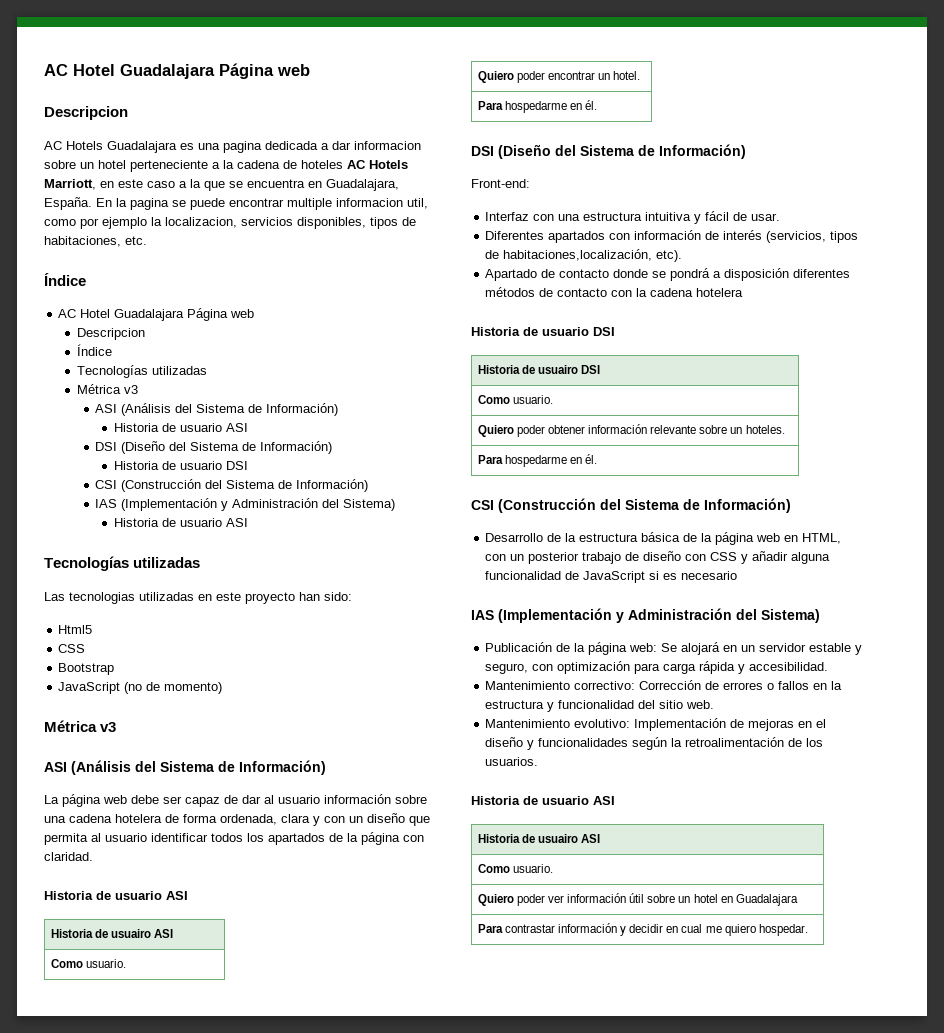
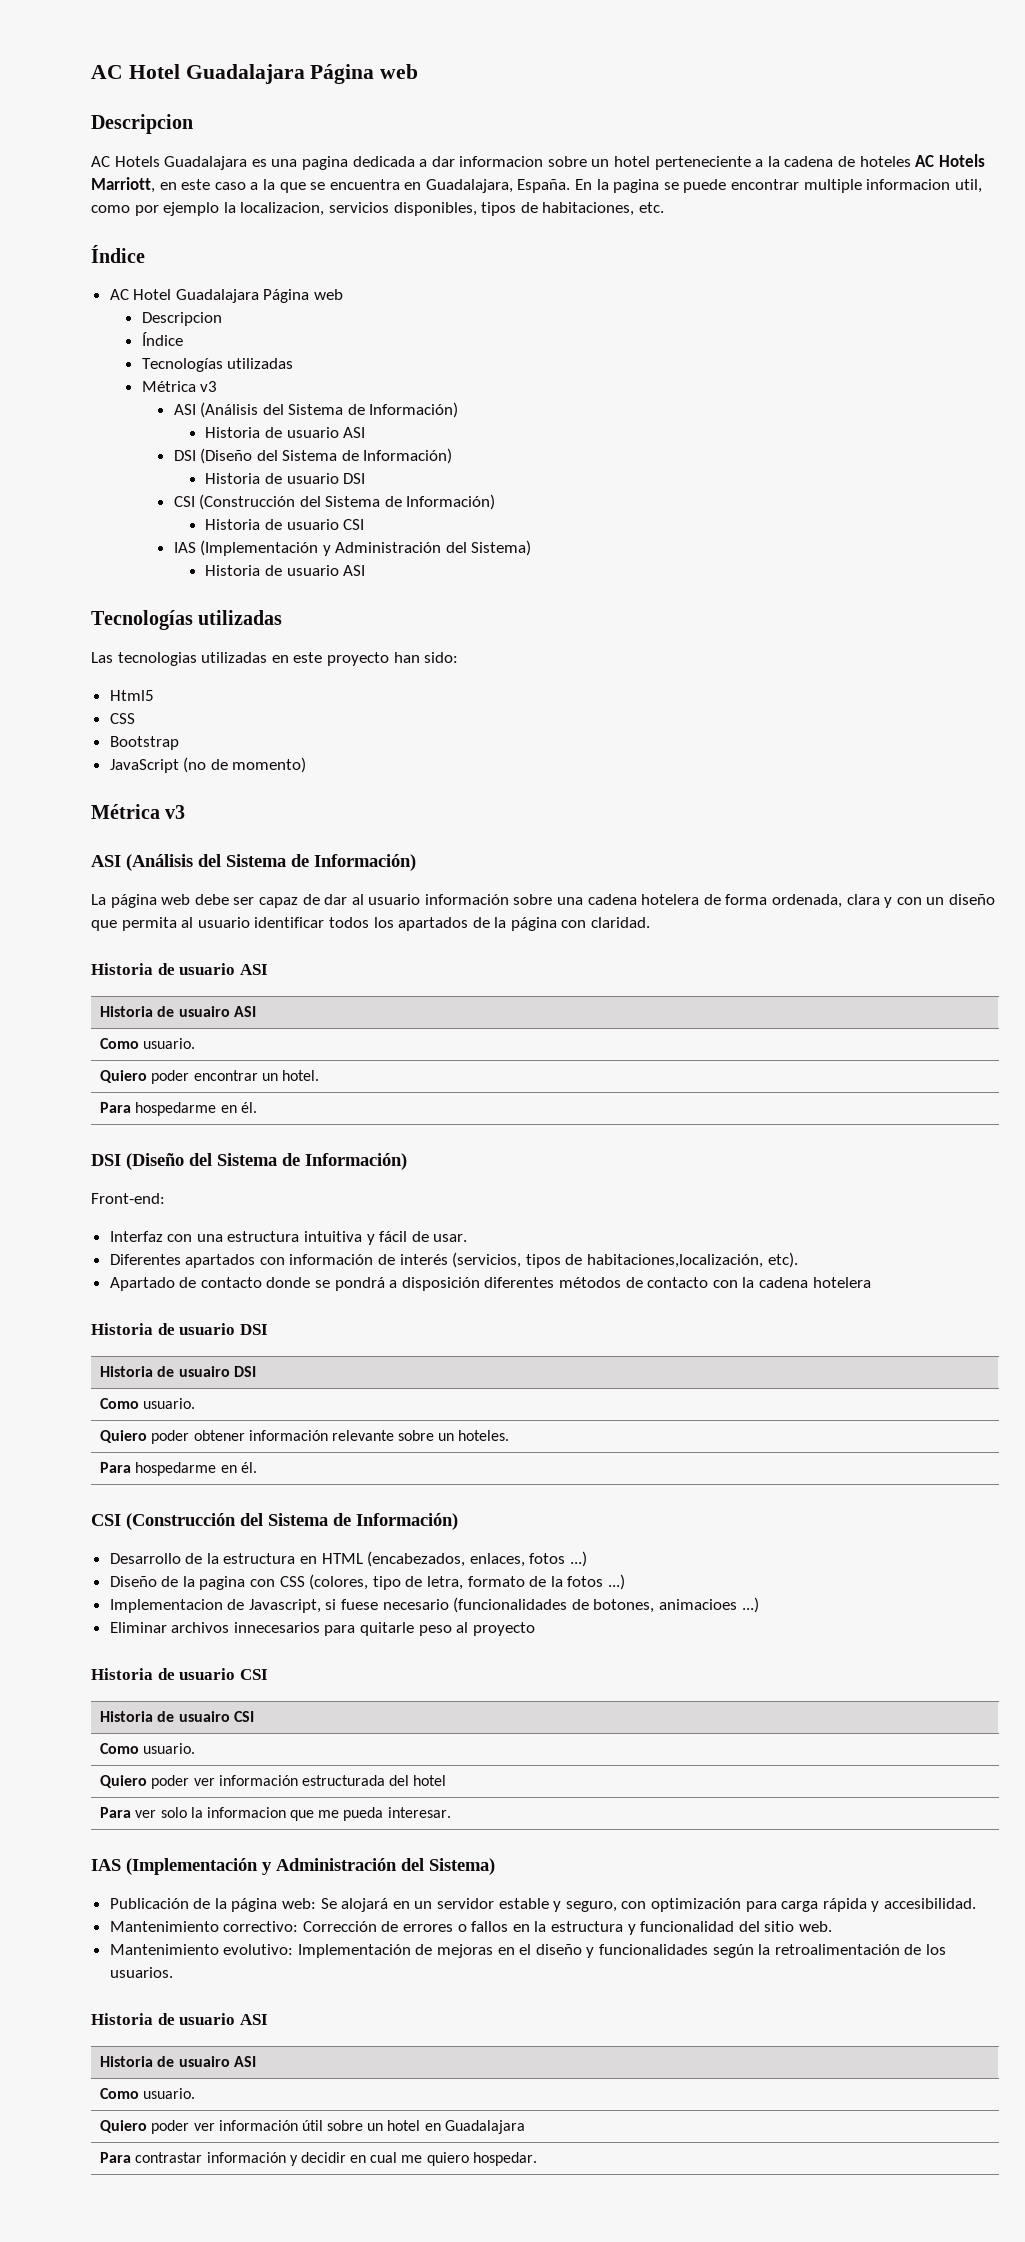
(369, 485) none -> [205,519,365,530] // Historia de usuario CSI
[641,532,842,545] [485,551,831,564] [485,571,738,583] básica de la página web en HTML, con un posterior trabajo de diseño con CSS y añadir alguna funcionalidad de JavaScript si es necesario -> [300,1551,588,1567] [109,1574,625,1590] [109,1597,759,1613] [109,1622,535,1636] [91,1668,268,1680] [100,1711,254,1722] [100,1743,196,1754] [100,1775,447,1789] [100,1807,451,1821] en HTML (encabezados, enlaces, fotos ...) // Diseño de la pagina con CSS (colores, tipo de letra, formato de la fotos ...) // Implementacion de Javascript, si fuese necesario (funcionalidades de botones, animacioes ...) // Eliminar archivos innecesarios para quitarle peso al proyecto // Historia de usuario CSI // Historia de usuairo CSI // Como usuario. // Quiero poder ver información estructurada del hotel // Para ver solo la informacion que me pueda interesar.

